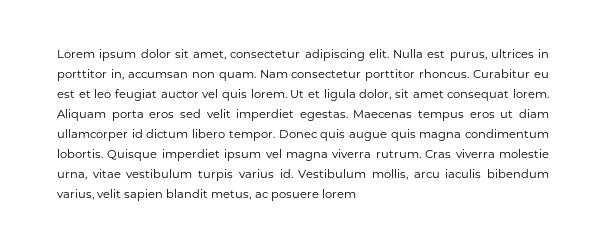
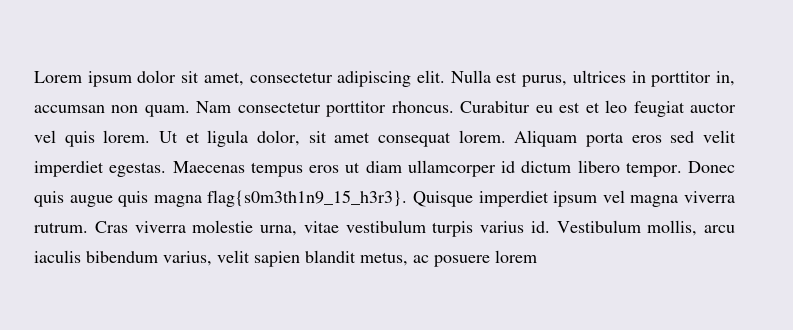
[464,129,549,138] [57,149,103,158] condimentum lobortis. -> [207,190,408,207] flag{s0m3th1n9_15_h3r3}.

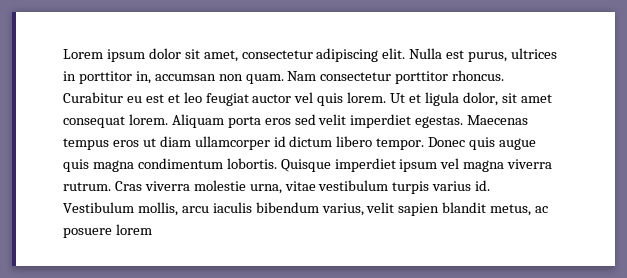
[207,190,408,207] flag{s0m3th1n9_15_h3r3}. -> [137,158,277,169] condimentum lobortis.

